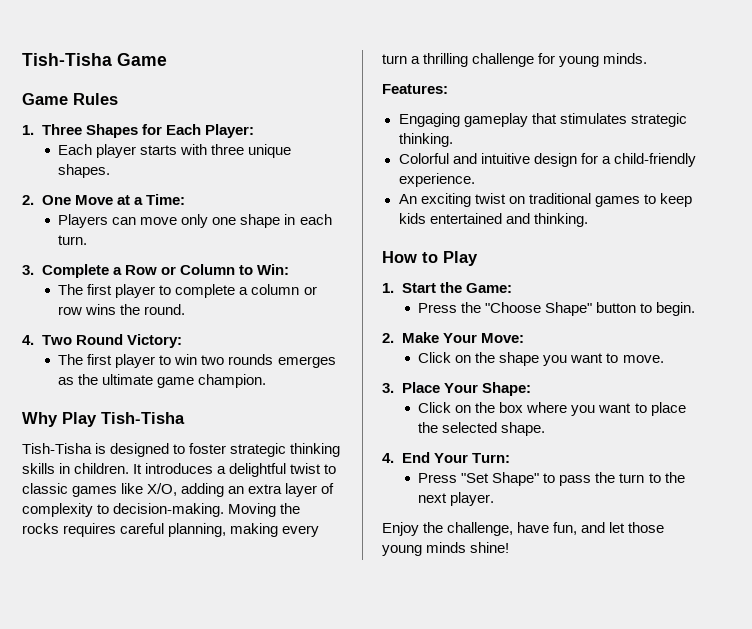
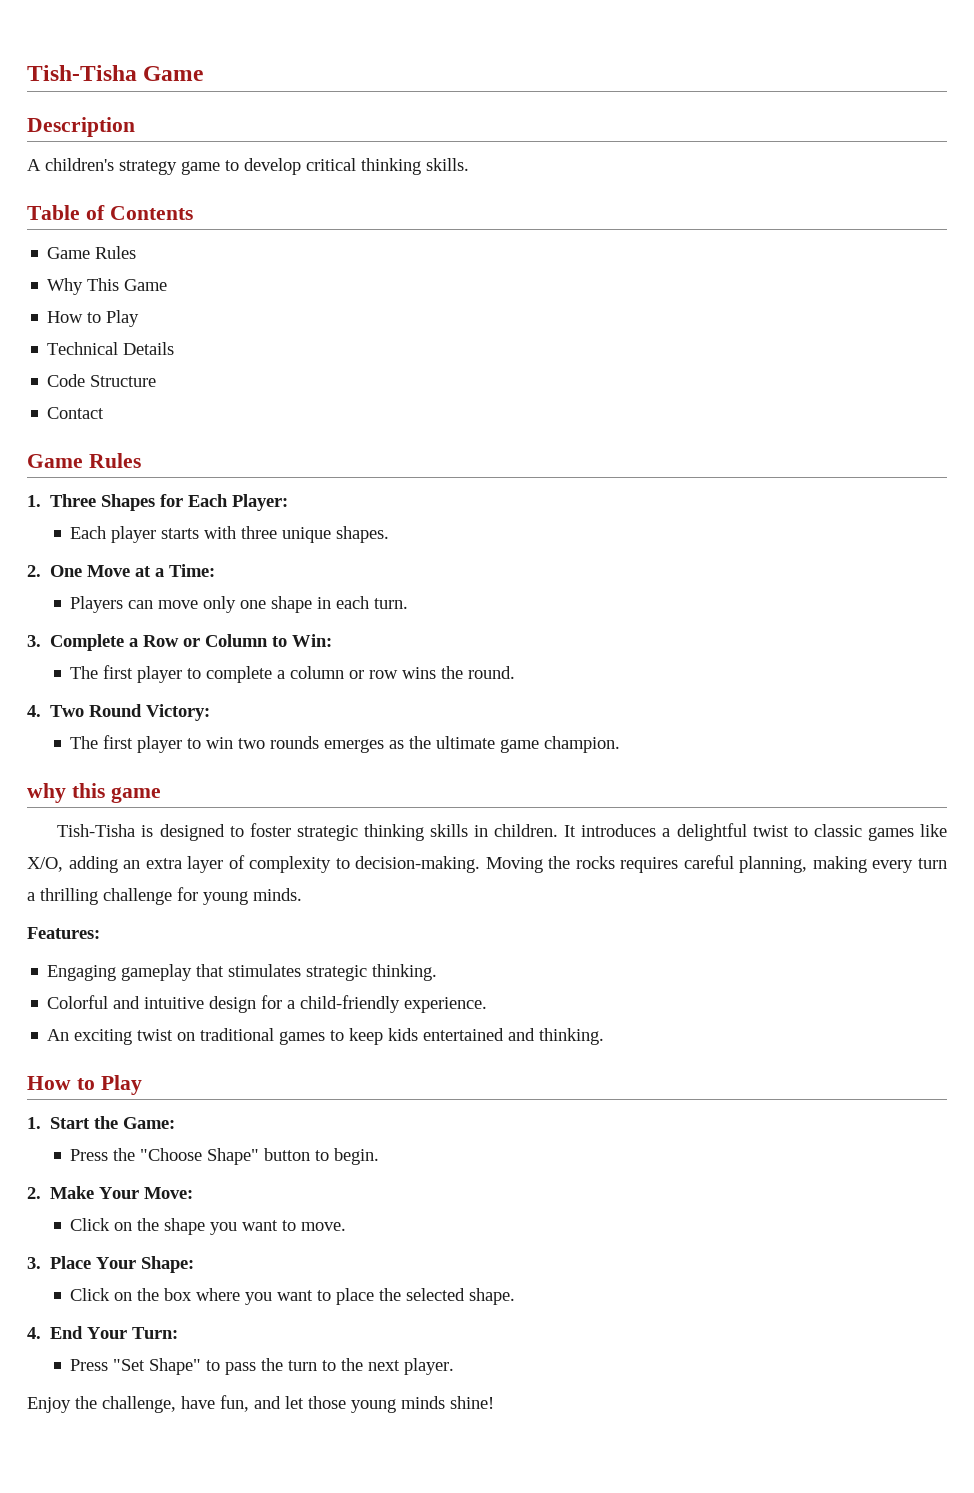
(167, 59) none -> [27,117,135,137] [27,158,469,175] [27,205,193,220] [47,246,137,259] [47,278,168,295] [47,310,140,327] [47,342,175,355] [47,374,157,387] [47,407,105,419] // Description // A children's strategy game to develop critical thinking skills. // Table of Contents // Game Rules // Why This Game // How to Play // Technical Details // Code Structure // Contact
[22,412,185,427] Why Play Tish-Tisha -> [27,783,161,803] why this game

